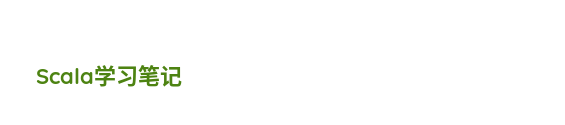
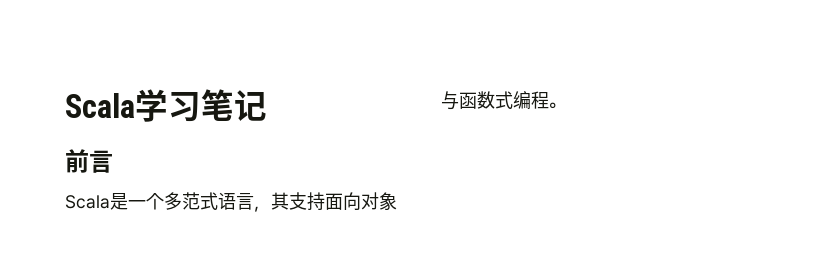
(182, 76) none -> [65,149,113,173] [65,192,397,212] [441,91,566,110] // 前言 // Scala是一个多范式语言，其支持面向对象与函数式编程。

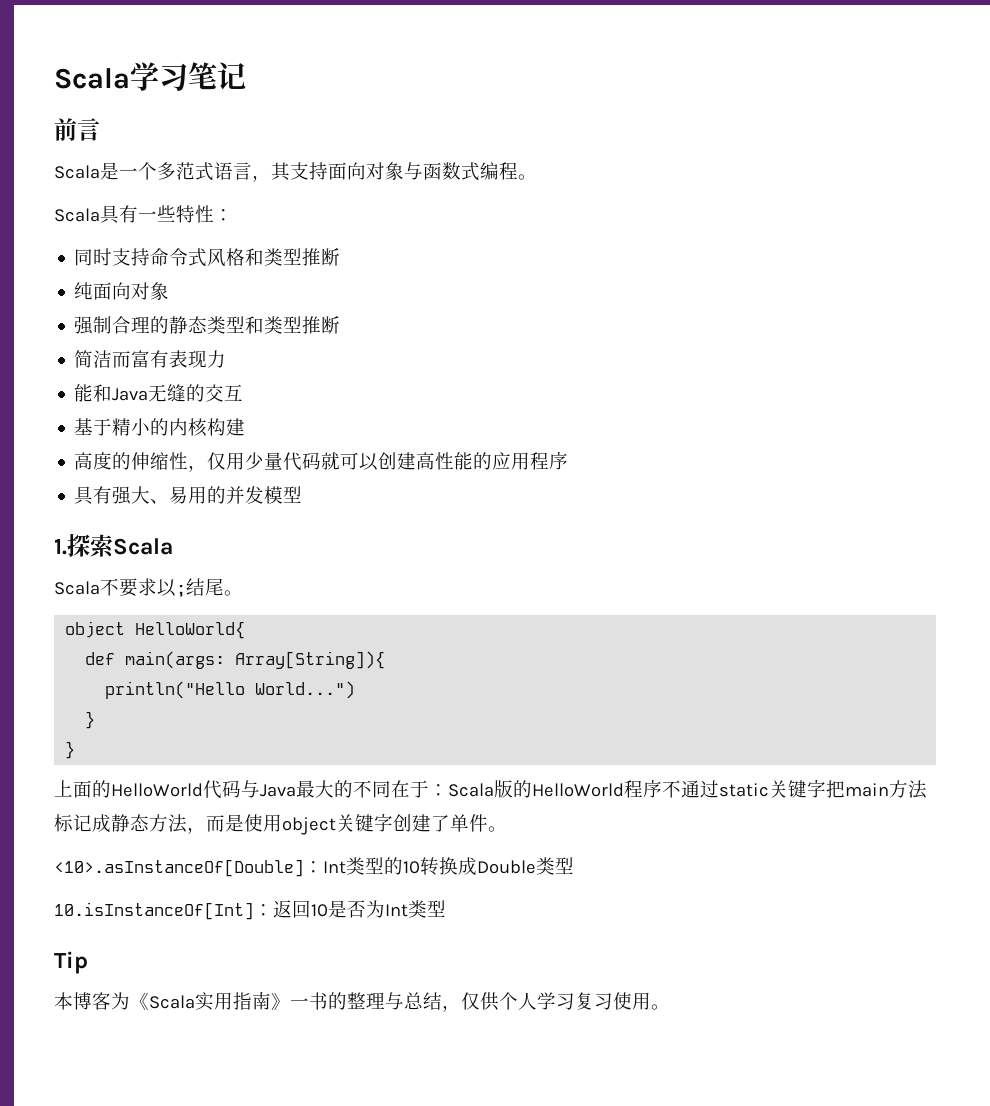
(566, 105) none -> [54,205,233,224] [74,248,341,267] [74,282,170,300] [74,316,341,335] [74,350,227,368] [74,384,244,402] [74,418,246,437] [74,452,569,472] [74,486,303,505] [54,534,173,558] [54,578,243,597] [65,621,246,639] [85,651,386,669] [105,681,356,699] [85,711,96,729] [65,741,76,759] [54,779,927,799] [54,813,507,835] [54,857,574,877] [54,900,446,920] [54,951,88,974] [54,991,670,1012] // Scala具有一些特性： // 同时支持命令式风格和类型推断 // 纯面向对象 // 强制合理的静态类型和类型推断 // 简洁而富有表现力 // 能和Java无缝的交互 // 基于精小的内核构建 // 高度的伸缩性，仅用少量代码就可以创建高性能的应用程序 // 具有强大、易用的并发模型 // 1.探索Scala // Scala不要求以;结尾。 // object HelloWorld{ // def main(args: Array[String]){ // println("Hello World...") // } // } // 上面的HelloWorld代码与Java最大的不同在于：Scala版的HelloWorld程序不通过static关键字把main方法标记成静态方法，而是使用object关键字创建了单件。 // <10>.asInstanceOf[Double]：Int类型的10转换成Double类型 // 10.isInstanceOf[Int]：返回10是否为Int类型 // Tip // 本博客为《Scala实用指南》一书的整理与总结，仅供个人学习复习使用。

